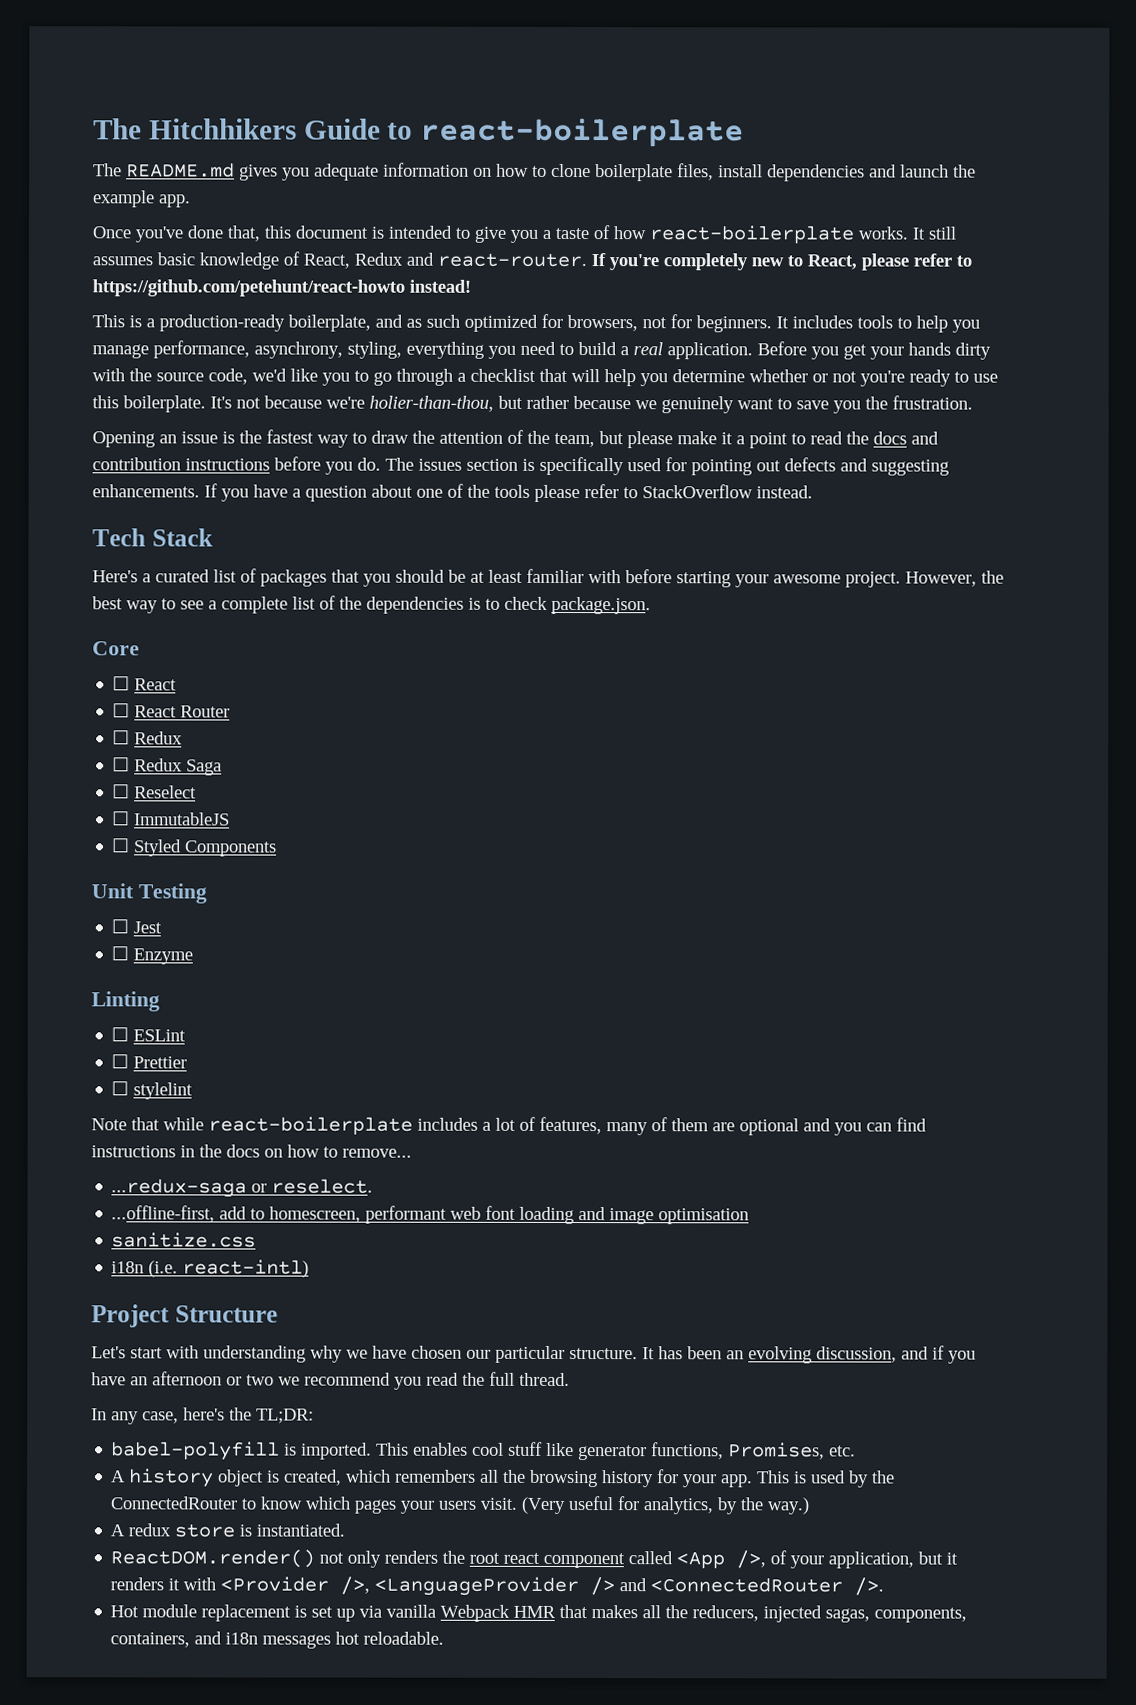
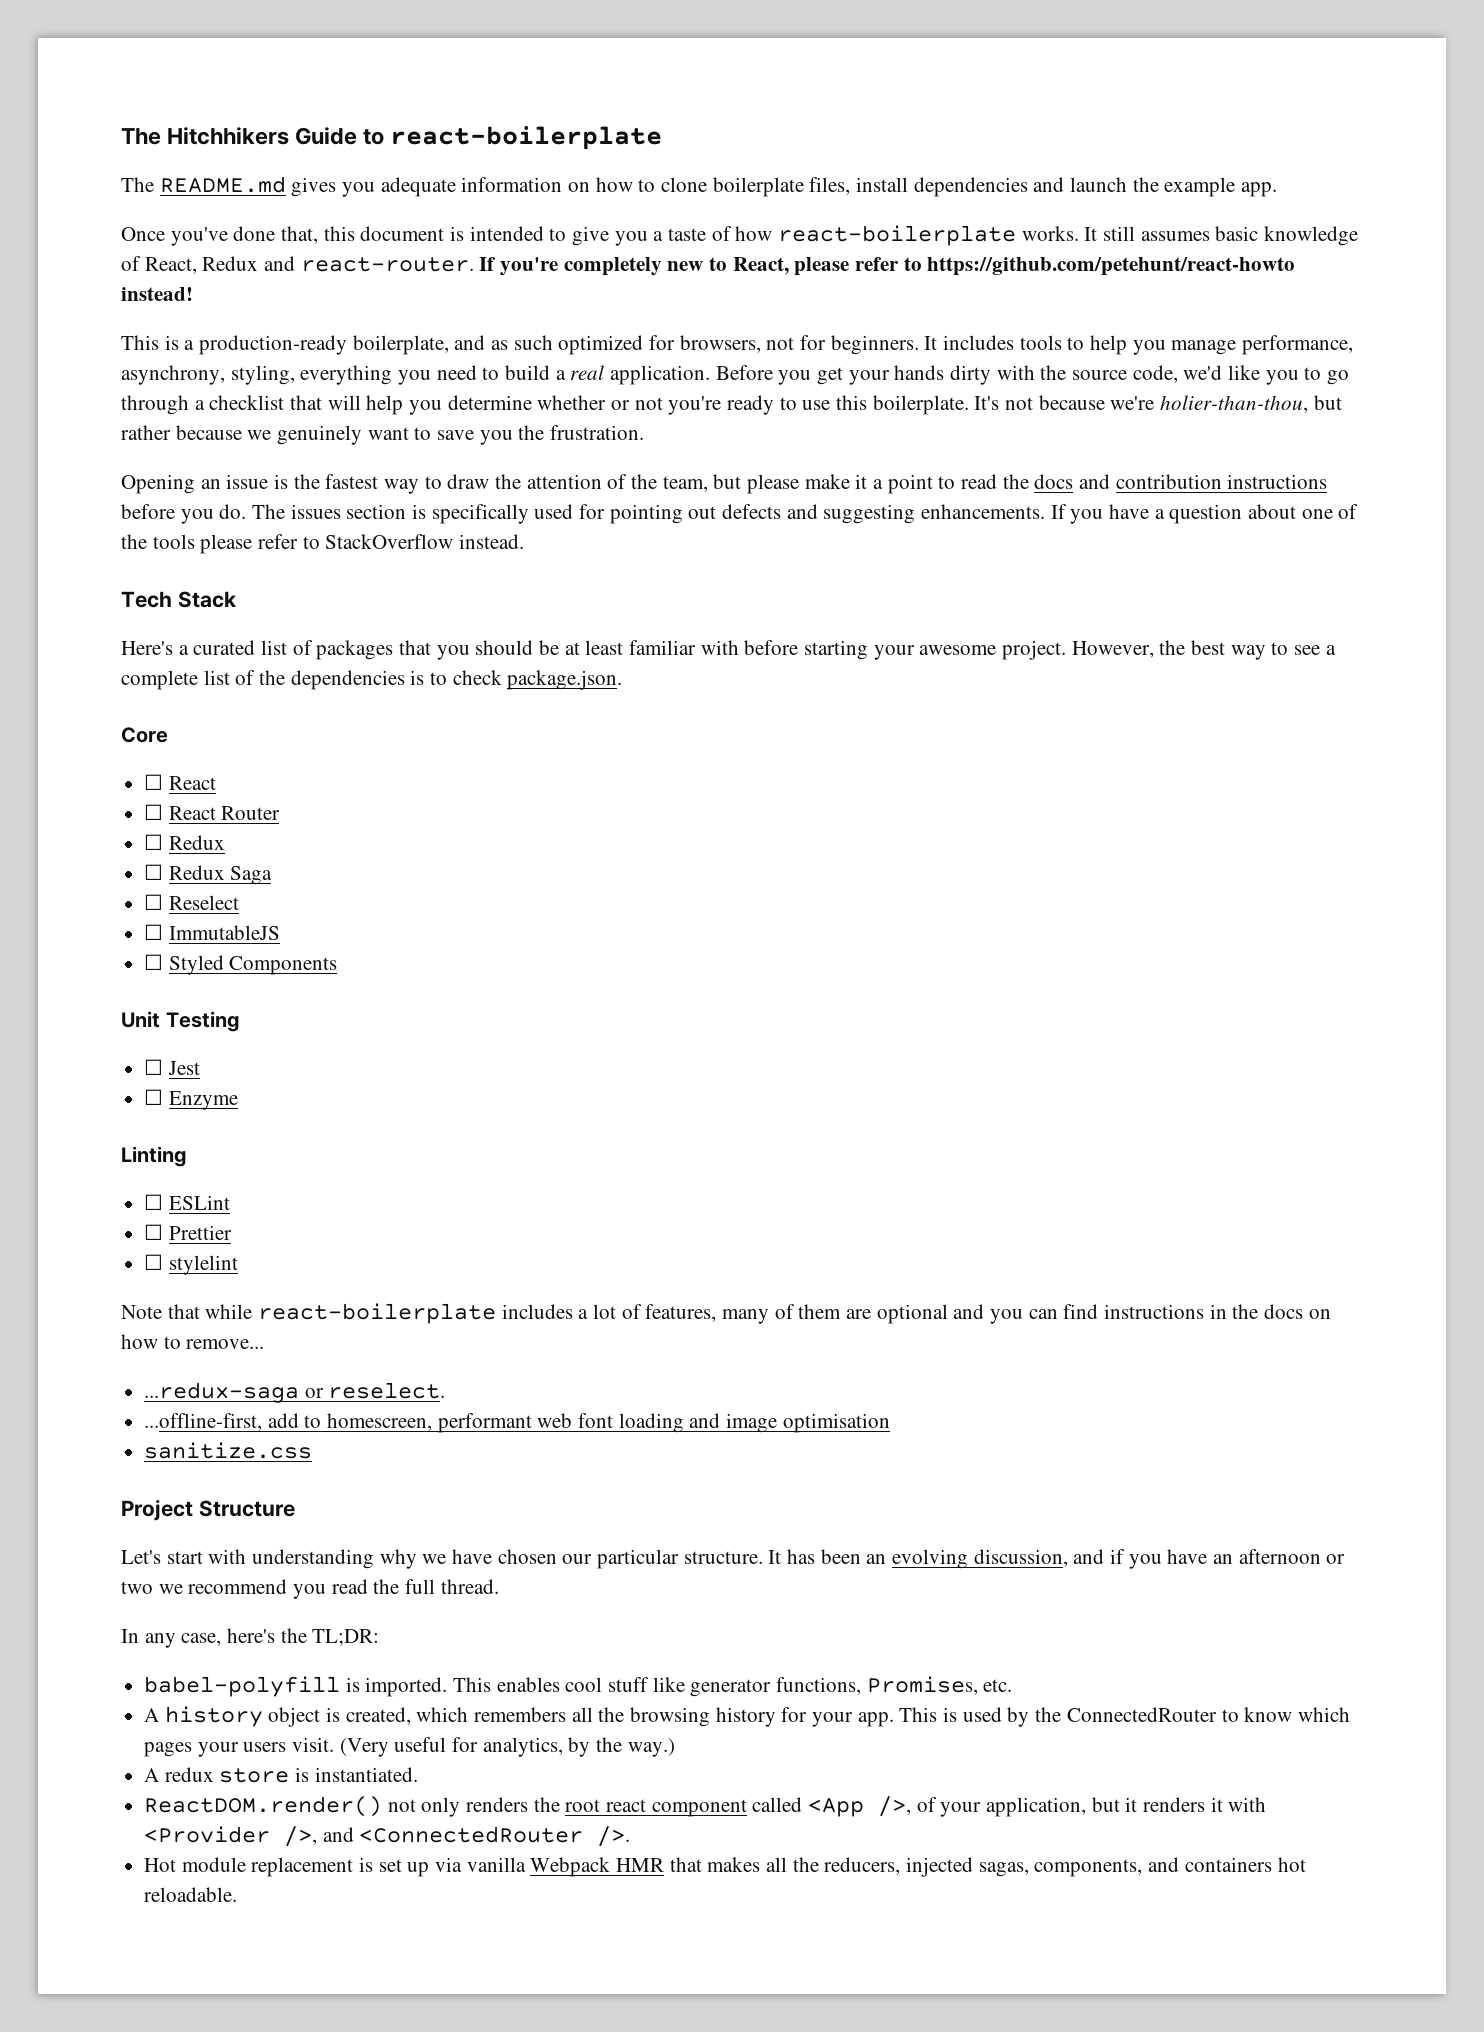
[111,1259,310,1278] // i18n (i.e. react-intl) -> (313, 1450) none
[374,1576,616,1597] <LanguageProvider /> -> (318, 1836) none
[110,1631,332,1649] containers, and i18n messages -> [1148,1857,1272,1872] and containers

